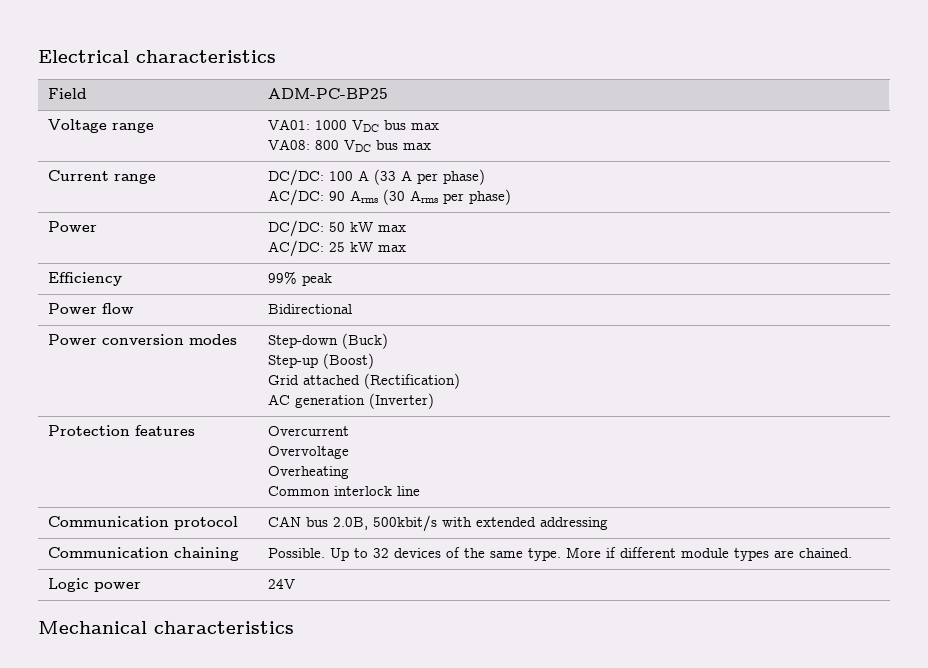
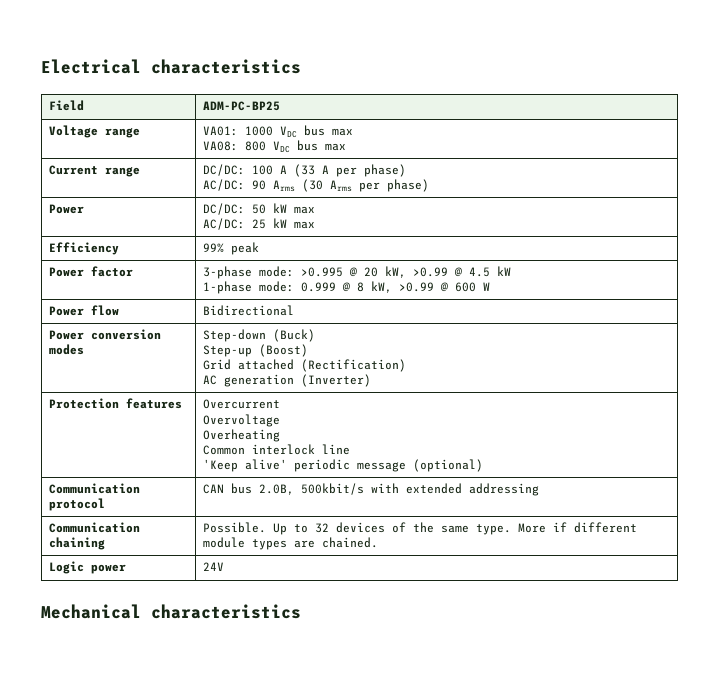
(333, 279) none -> [49,266,134,277] [203,266,512,279] [203,281,491,294] // Power factor | 3-phase mode: >0.995 @ 20 kW, >0.99 @ 4.5 kW // 1-phase mode: 0.999 @ 8 kW, >0.99 @ 600 W
(421, 491) none -> [203,459,484,472] // 'Keep alive' periodic message (optional)

